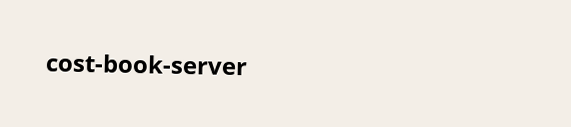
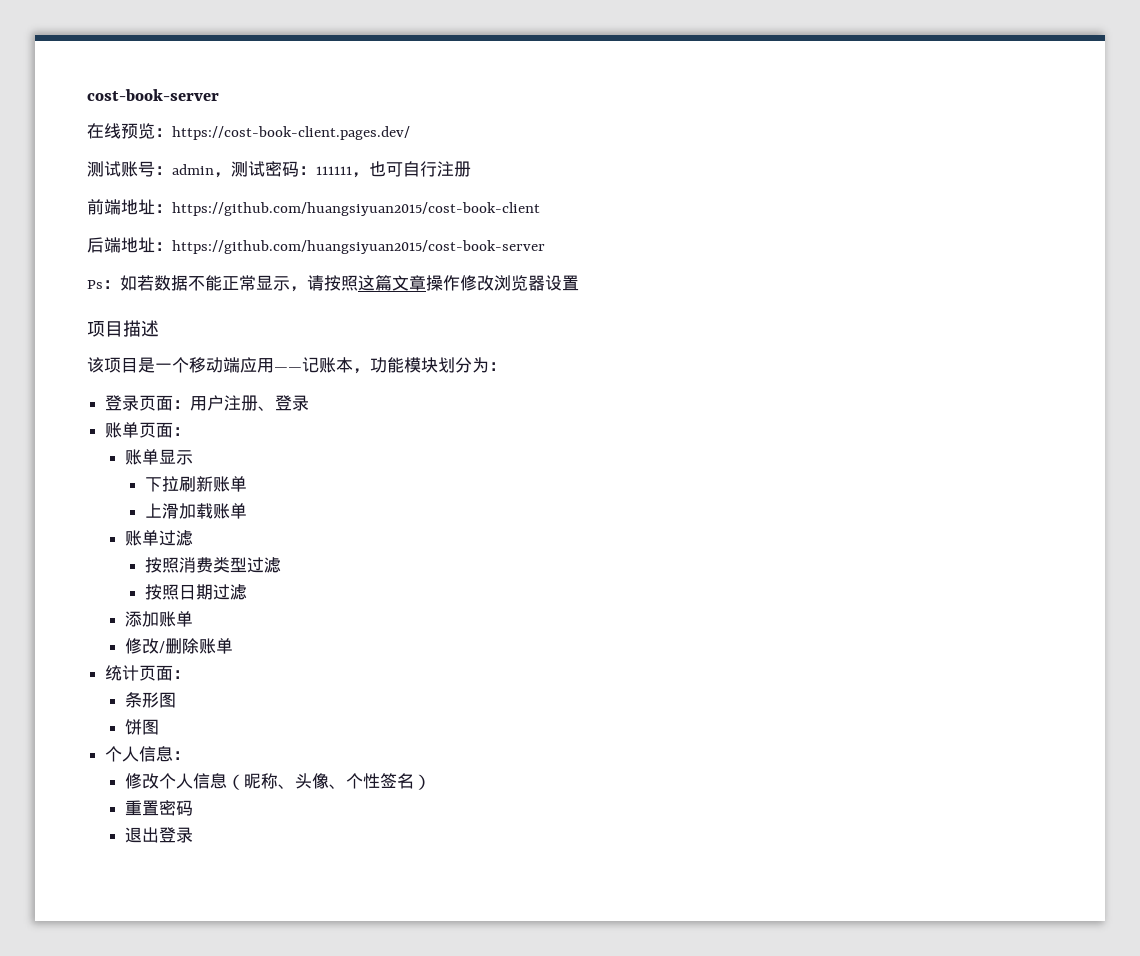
(248, 64) none -> [87,123,410,140] [87,161,471,178] [87,199,540,216] [87,237,545,254] [87,275,579,292] [87,320,159,337] [87,357,506,374] [105,395,310,411] [105,422,191,438] [125,449,194,465] [144,476,247,492] [144,503,247,519] [125,530,194,546] [144,557,281,573] [144,584,247,600] [125,611,194,627] [125,638,234,654] [105,665,191,681] [125,692,177,708] [125,719,160,735] [105,746,191,762] [125,773,432,790] [125,800,194,816] [125,827,194,843] // 在线预览：https://cost-book-client.pages.dev/ // 测试账号：admin，测试密码：111111，也可自行注册 // 前端地址：https://github.com/huangsiyuan2015/cost-book-client // 后端地址：https://github.com/huangsiyuan2015/cost-book-server // Ps：如若数据不能正常显示，请按照这篇文章操作修改浏览器设置 // 项目描述 // 该项目是一个移动端应用——记账本，功能模块划分为： // 登录页面：用户注册、登录 // 账单页面： // 账单显示 // 下拉刷新账单 // 上滑加载账单 // 账单过滤 // 按照消费类型过滤 // 按照日期过滤 // 添加账单 // 修改/删除账单 // 统计页面： // 条形图 // 饼图 // 个人信息： // 修改个人信息（昵称、头像、个性签名） // 重置密码 // 退出登录

